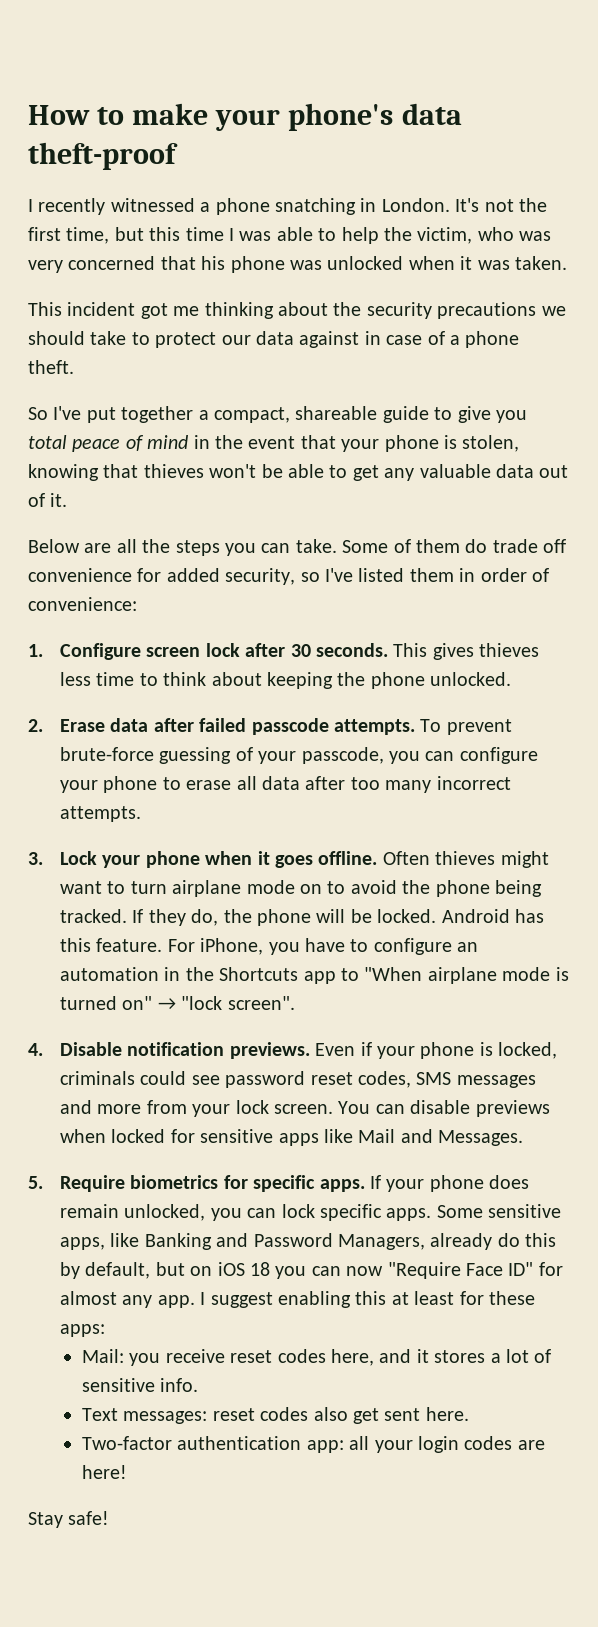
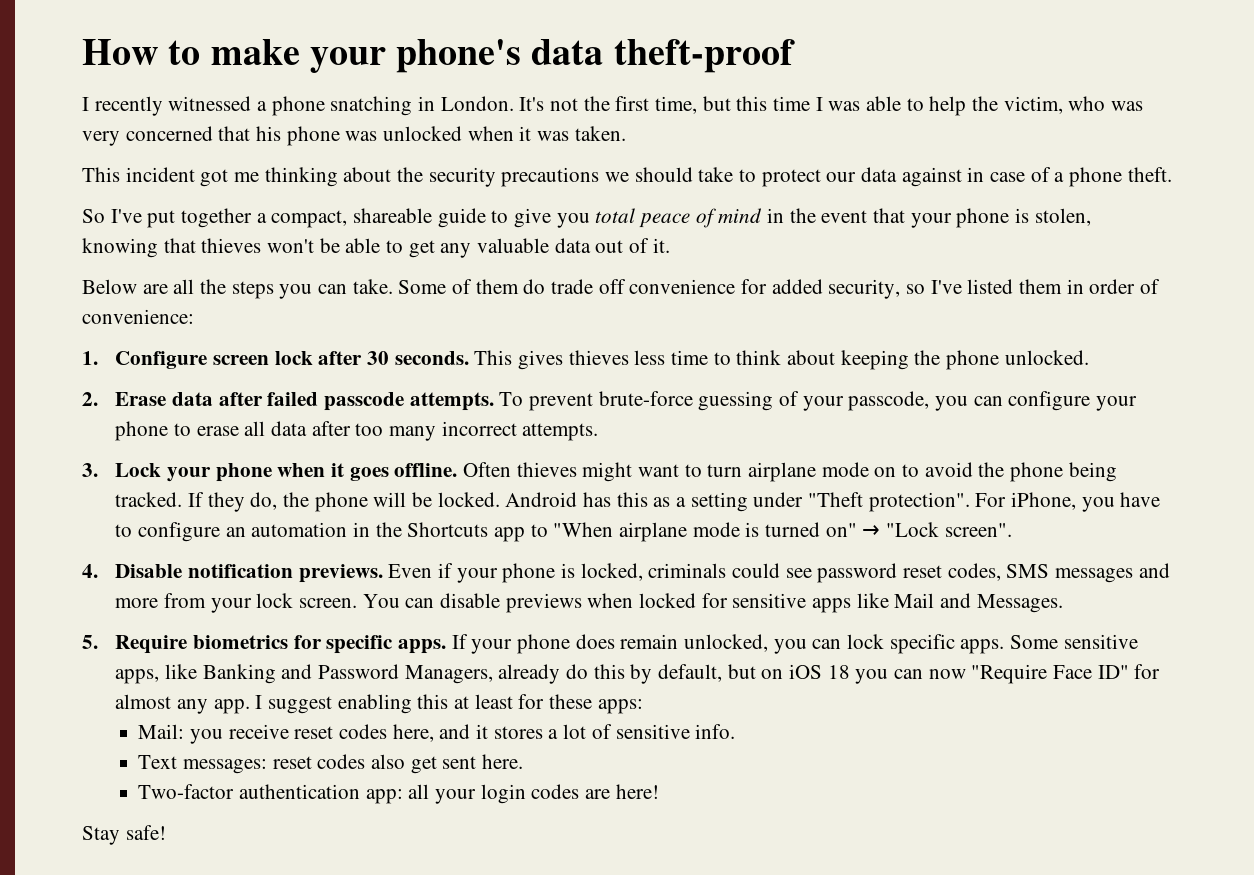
[96,938,163,952] feature. -> [653,492,970,512] as a setting under "Theft protection".
[181,996,223,1010] "lock -> [886,522,940,537] "Lock

